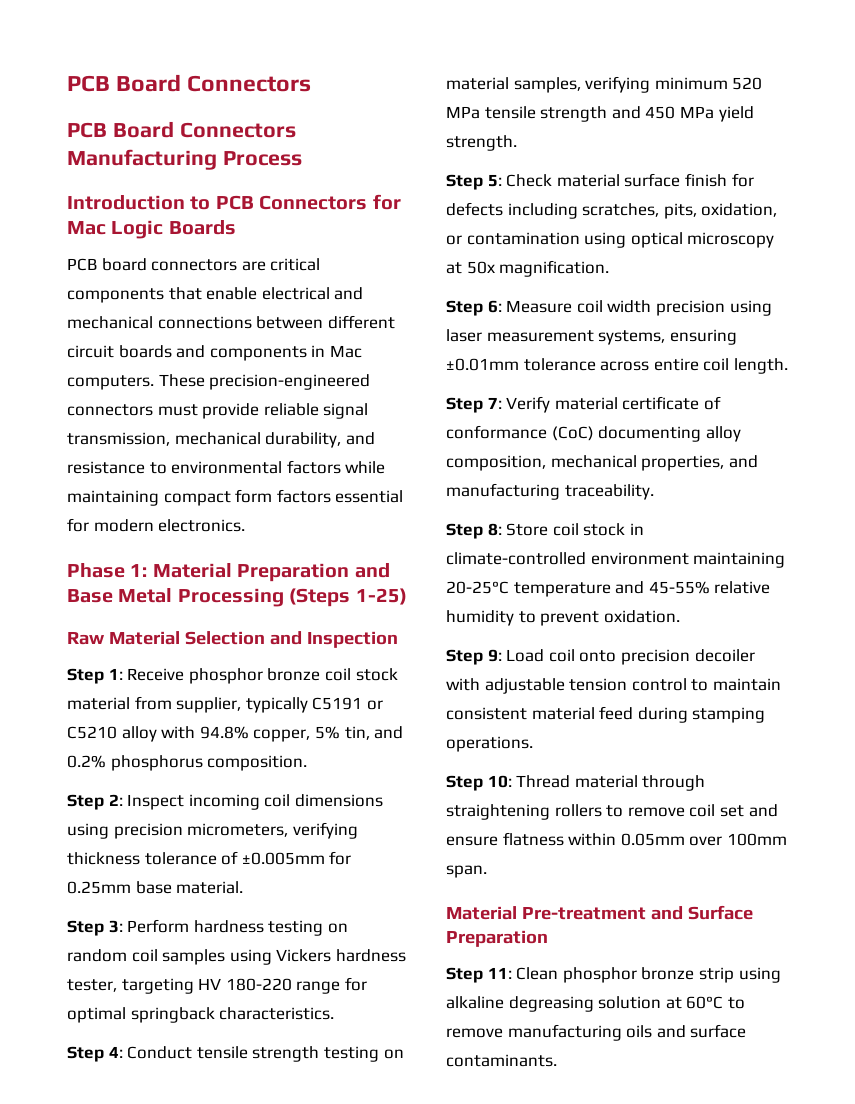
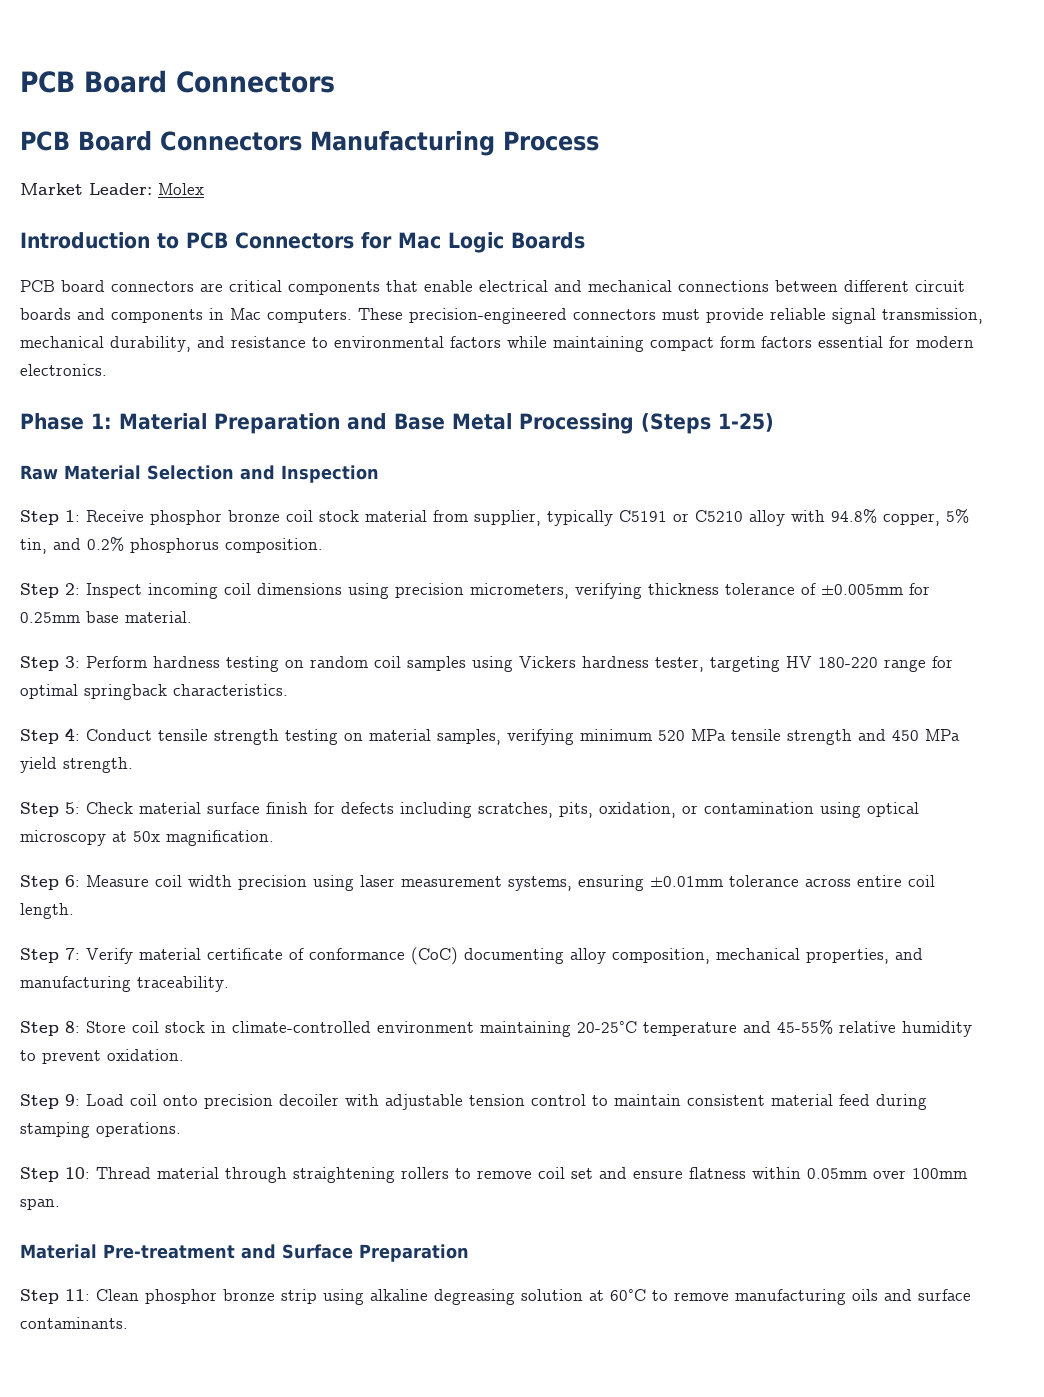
(302, 158) none -> [20,183,204,195] // Market Leader: Molex

